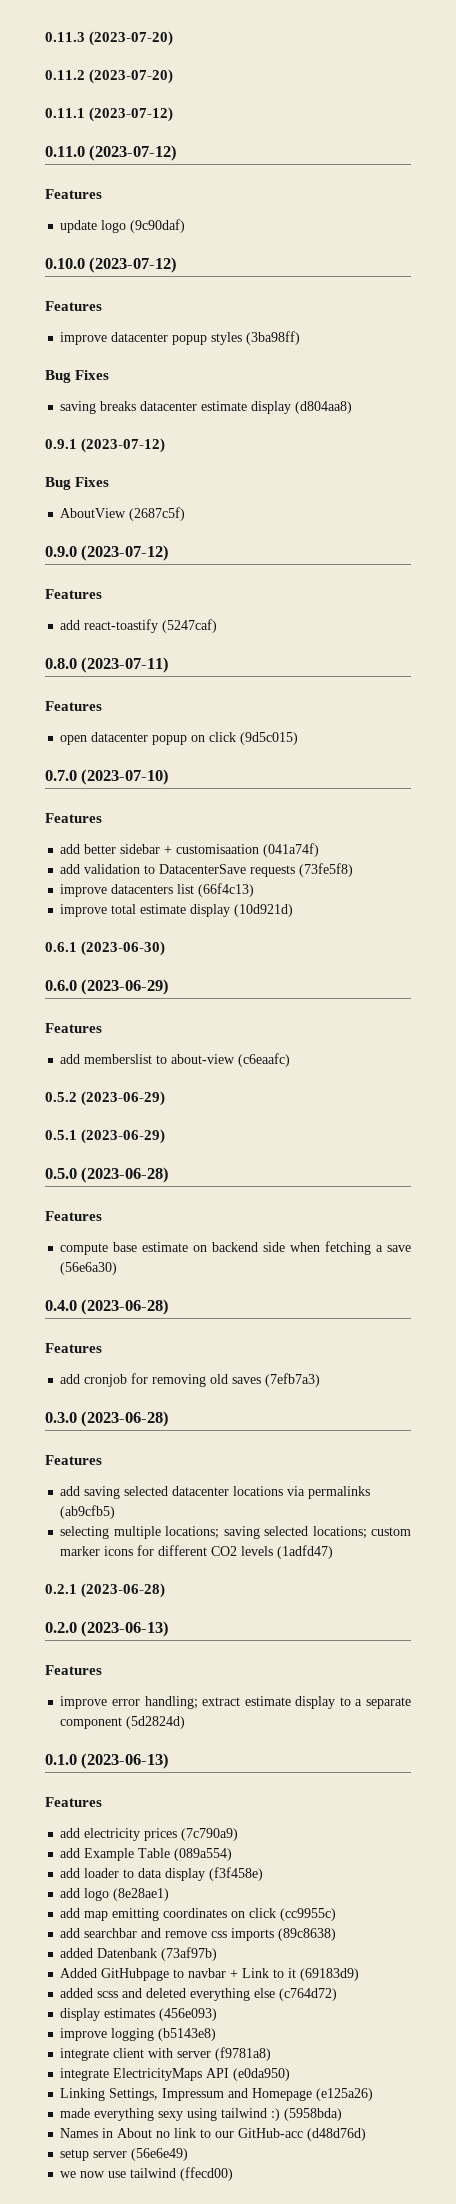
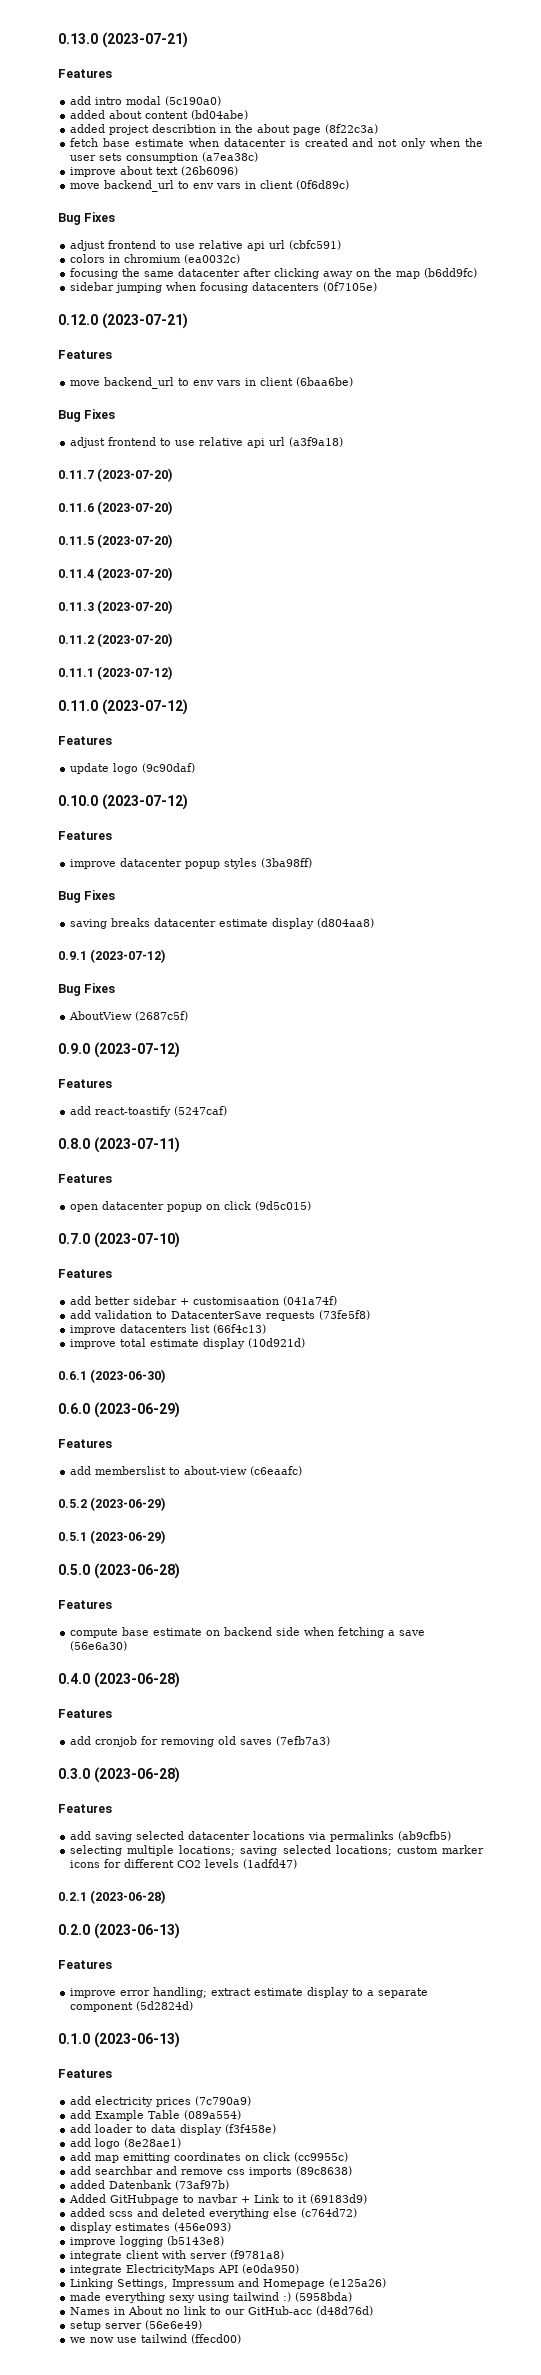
(45, 37) none -> [58,32,188,48] [58,69,112,78] [70,96,222,106] [70,110,249,120] [70,124,379,135] [70,138,483,149] [70,152,259,163] [70,166,239,177] [70,180,350,192] [58,212,116,225] [70,240,342,251] [70,254,241,264] [70,268,478,279] [70,282,378,293] [58,313,188,329] [58,350,112,359] [70,377,354,389] [58,409,116,422] [70,437,344,448] [58,468,173,482] [58,501,173,515] [58,534,173,548] [58,567,173,581] 0.13.0 (2023-07-21) // Features // add intro modal (5c190a0) // added about content (bd04abe) // added project describtion in the about page (8f22c3a) // fetch base estimate when datacenter is created and not only when the user sets consumption (a7ea38c) // improve about text (26b6096) // move backend_url to env vars in client (0f6d89c) // Bug Fixes // adjust frontend to use relative api url (cbfc591) // colors in chromium (ea0032c) // focusing the same datacenter after clicking away on the map (b6dd9fc) // sidebar jumping when focusing datacenters (0f7105e) // 0.12.0 (2023-07-21) // Features // move backend_url to env vars in client (6baa6be) // Bug Fixes // adjust frontend to use relative api url (a3f9a18) // 0.11.7 (2023-07-20) // 0.11.6 (2023-07-20) // 0.11.5 (2023-07-20) // 0.11.4 (2023-07-20) //

